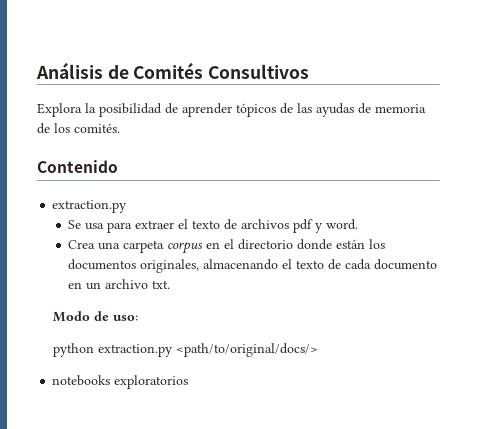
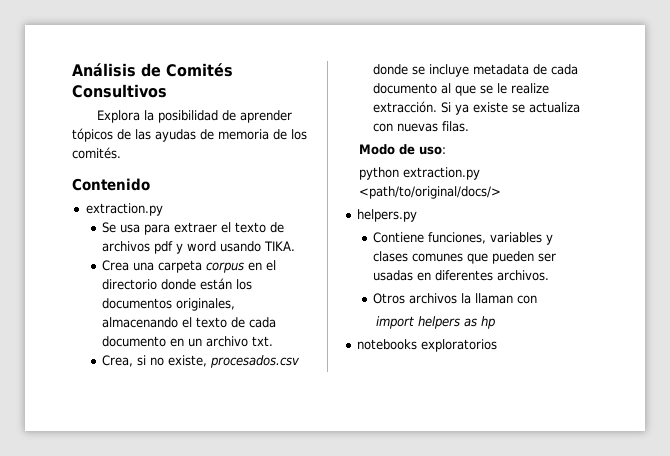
[326,219,359,230] word. -> [187,241,296,252] word usando TIKA.
(171, 284) none -> [102,355,301,368] [373,64,579,77] [373,83,550,96] [373,101,581,115] [373,121,470,132] // Crea, si no existe, procesados.csv donde se incluye metadata de cada documento al que se le realize extracción. Si ya existe se actualiza con nuevas filas.
(318, 350) none -> [356,209,417,222] [373,232,554,245] [373,251,557,264] [373,270,550,281] [373,293,538,304] [375,316,495,329] // helpers.py // Contiene funciones, variables y clases comunes que pueden ser usadas en diferentes archivos. // Otros archivos la llaman con // import helpers as hp

